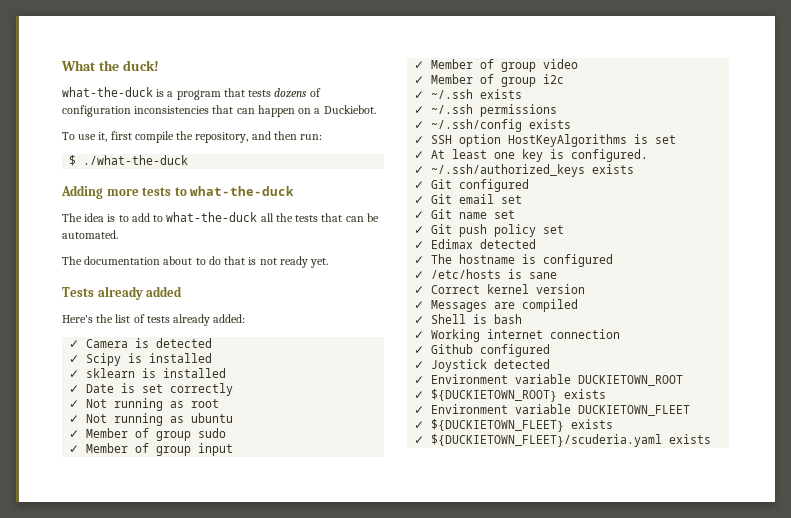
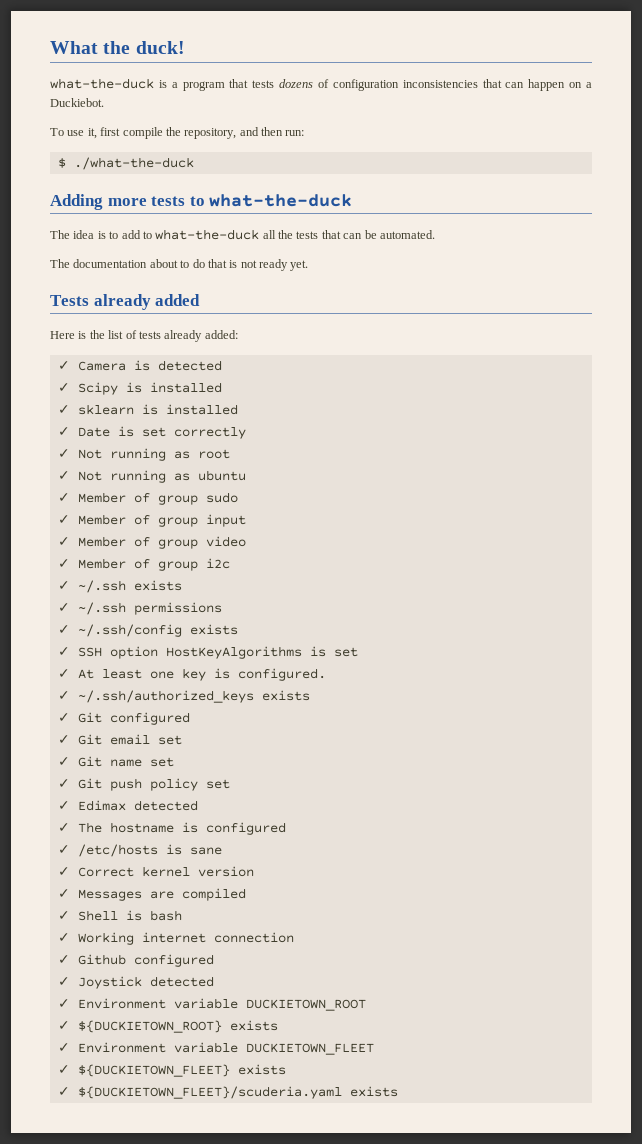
[62,315,93,323] Here's -> [50,331,87,339] Here is

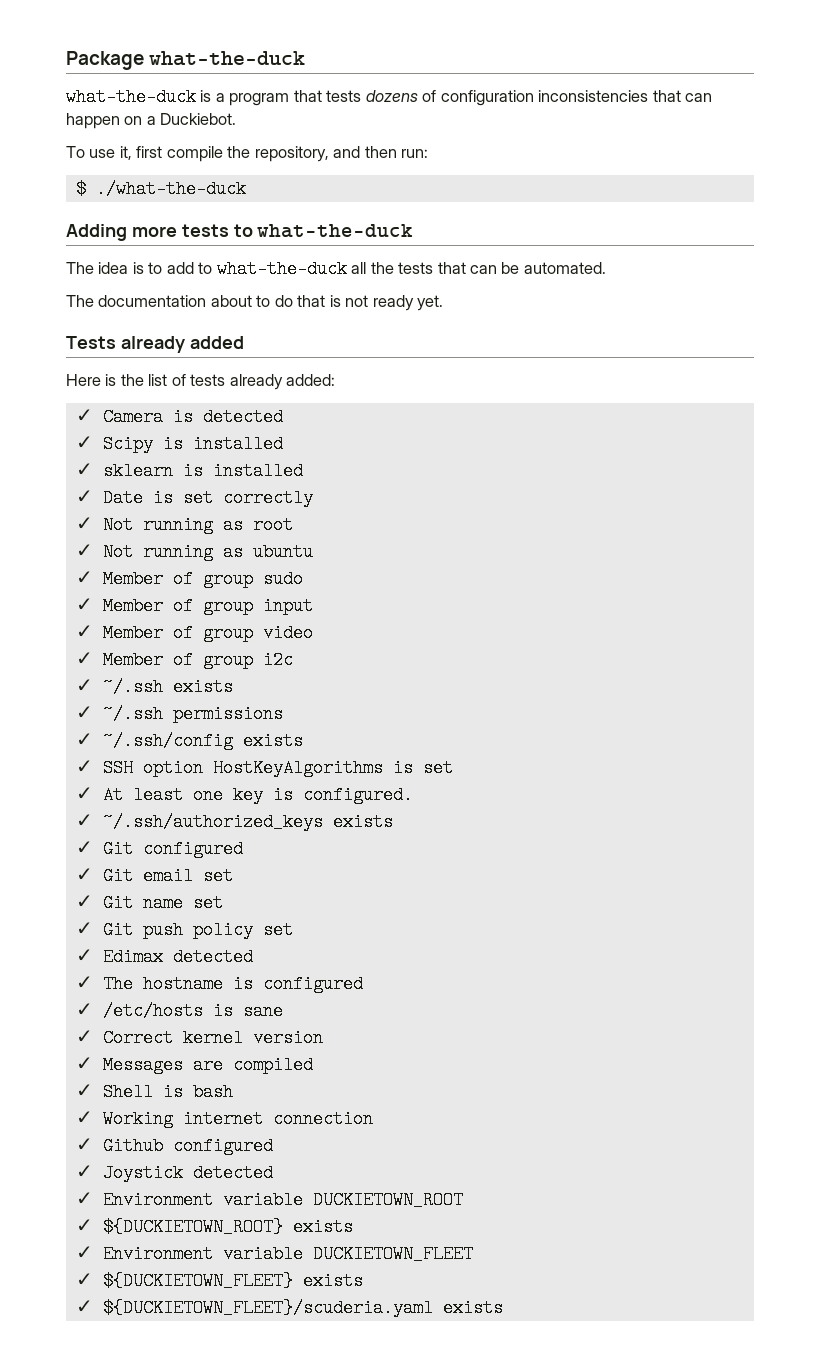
[50,41,185,54] What the duck! -> [66,51,306,70] Package what-the-duck

